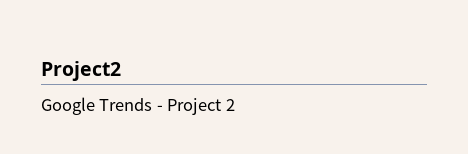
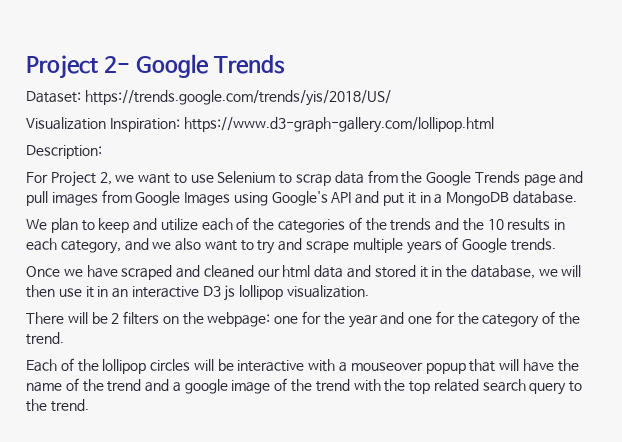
[41,61,121,81] [41,97,235,115] Project2 // Google Trends - Project 2 -> [26,54,285,79] [26,90,391,106] [26,117,494,133] [26,145,102,159] [26,170,584,187] [26,190,577,206] [26,217,566,233] [26,237,556,254] [26,265,582,280] [26,285,370,301] [26,311,581,328] [26,332,64,345] [26,358,579,374] [26,378,583,395] [26,399,89,412] Project 2- Google Trends // Dataset: https://trends.google.com/trends/yis/2018/US/ // Visualization Inspiration: https://www.d3-graph-gallery.com/lollipop.html // Description: // For Project 2, we want to use Selenium to scrap data from the Google Trends page and pull images from Google Images using Google's API and put it in a MongoDB database. // We plan to keep and utilize each of the categories of the trends and the 10 results in each category, and we also want to try and scrape multiple years of Google trends. // Once we have scraped and cleaned our html data and stored it in the database, we will then use it in an interactive D3 js lollipop visualization. // There will be 2 filters on the webpage: one for the year and one for the category of the trend. // Each of the lollipop circles will be interactive with a mouseover popup that will have the name of the trend and a google image of the trend with the top related search query to the trend.

